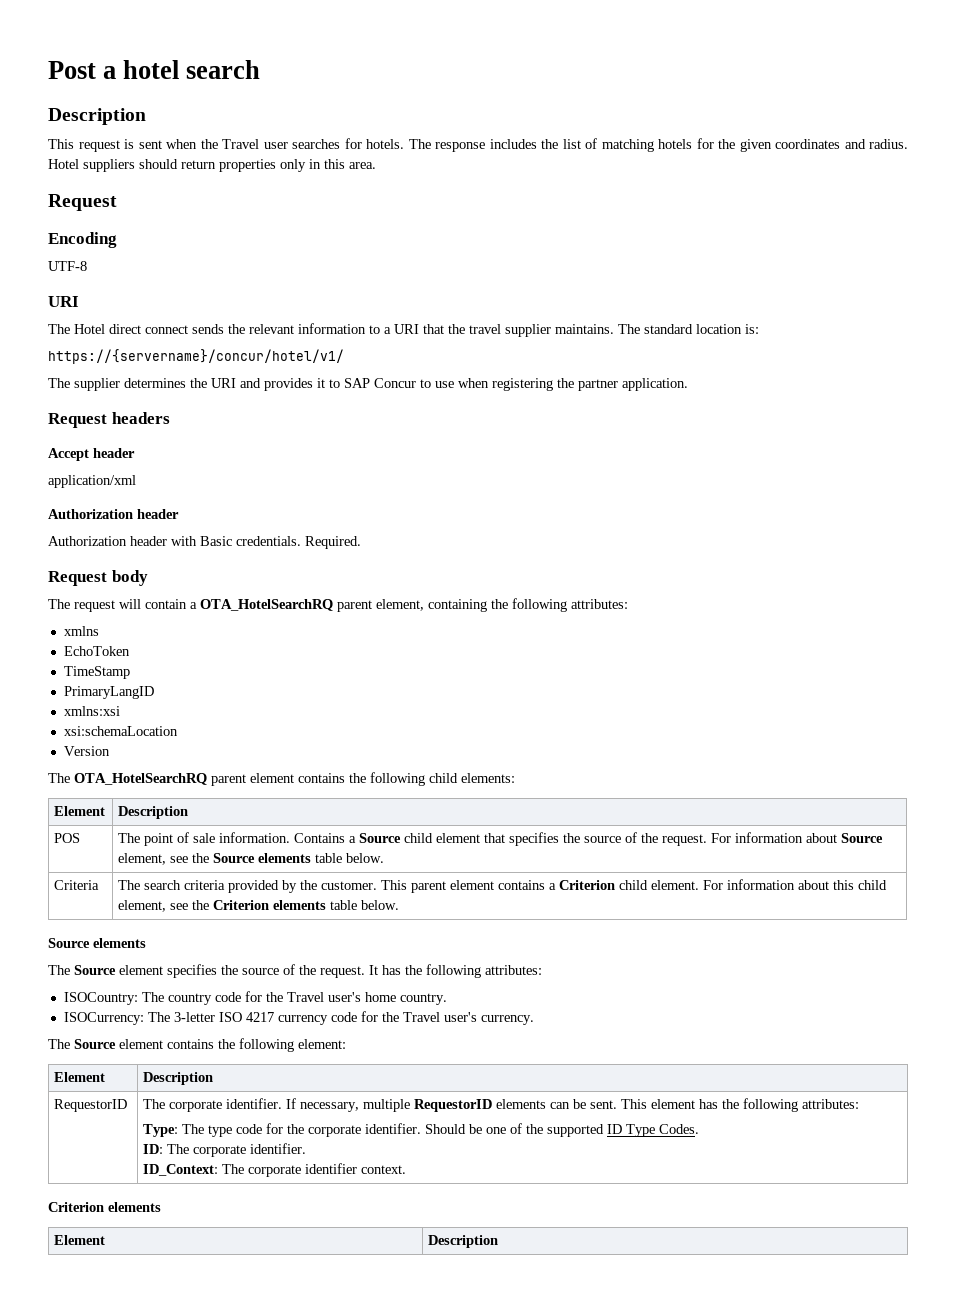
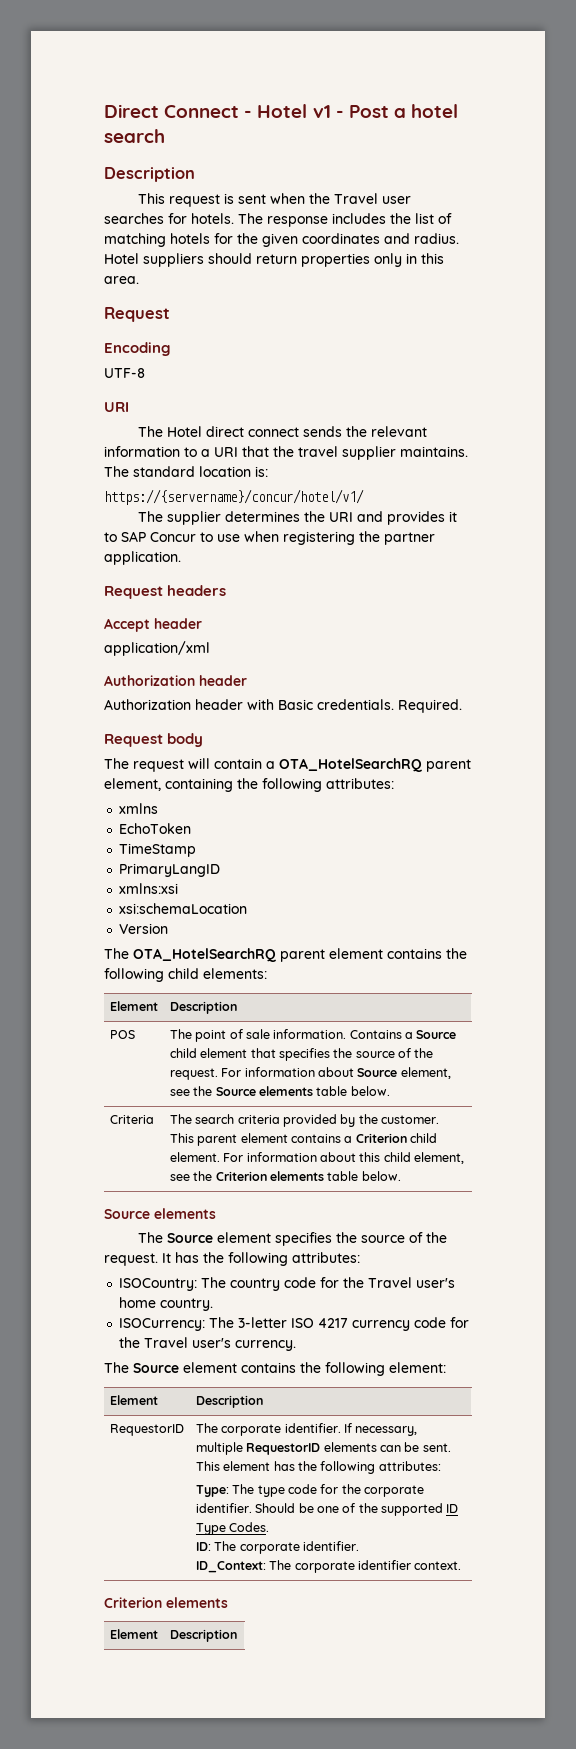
(48, 70) none -> [104,104,344,118] Direct Connect - Hotel v1 -

